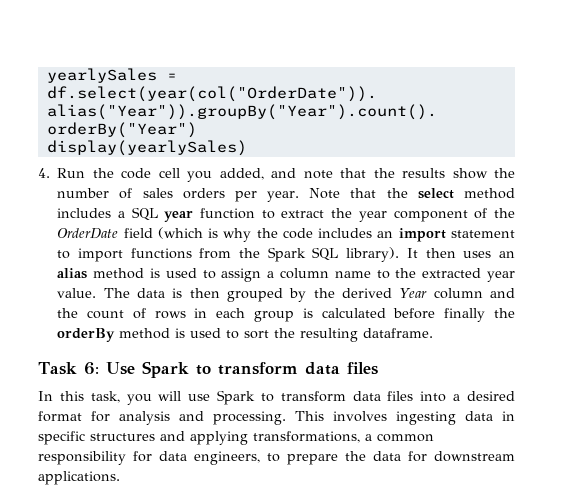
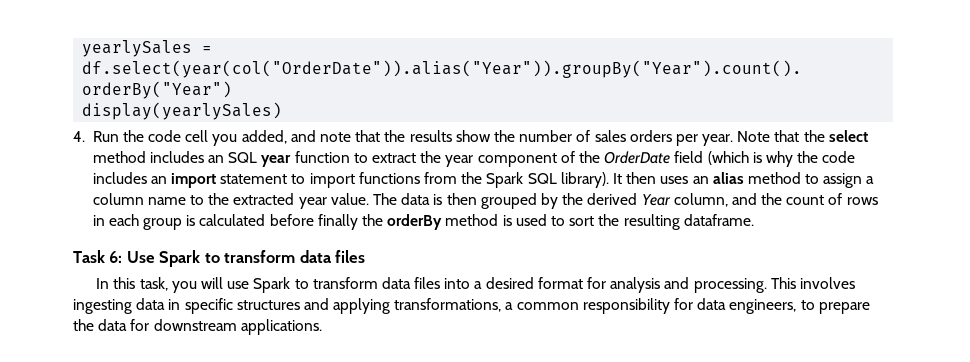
[117,211,125,218] a -> [208,155,225,163] an
[149,268,197,278] is used -> (801, 178) none
[433,288,483,299] column -> [673,193,728,207] column,

